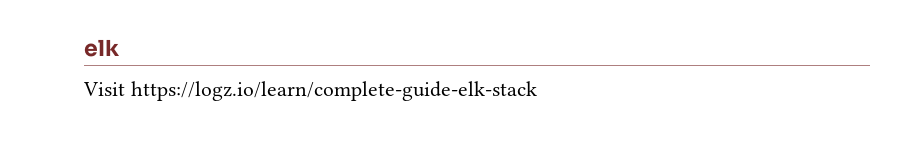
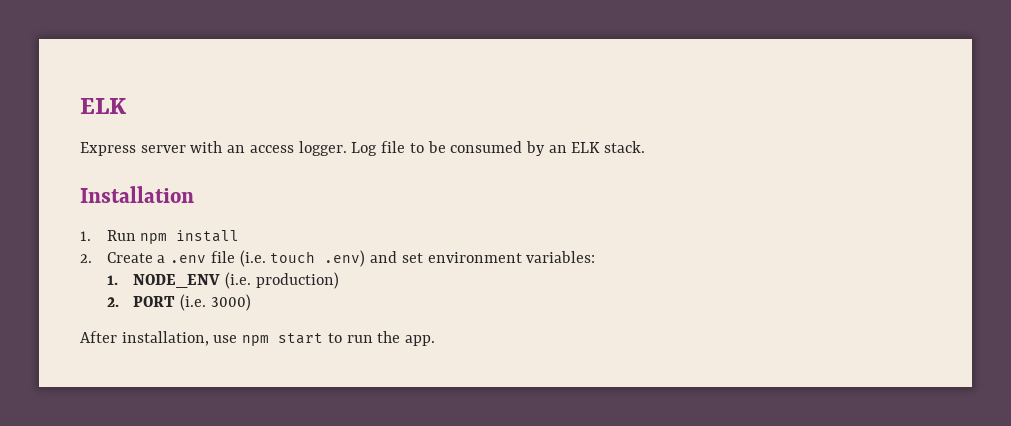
[84,39,120,57] [83,81,537,101] elk // Visit https://logz.io/learn/complete-guide-elk-stack -> [80,98,126,114] [80,141,646,156] [80,186,194,203] [80,230,240,244] [80,250,596,267] [106,272,339,289] [106,294,251,311] [80,331,436,346] ELK // Express server with an access logger. Log file to be consumed by an ELK stack. // Installation // 1. Run npm install // 2. Create a .env file (i.e. touch .env) and set environment variables: // 1. NODE_ENV (i.e. production) // 2. PORT (i.e. 3000) // After installation, use npm start to run the app.

